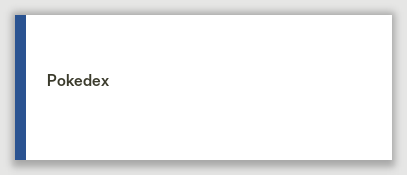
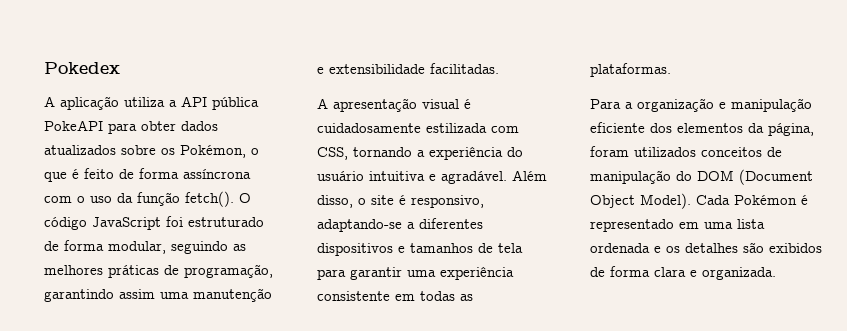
(110, 80) none -> [44,96,259,110] [44,120,218,134] [44,145,259,158] [44,168,251,182] [44,191,251,207] [44,216,264,230] [44,240,246,254] [44,264,273,278] [44,288,272,302] [317,63,499,74] [317,98,471,112] [317,123,519,133] [317,146,523,160] [317,170,547,184] [317,195,484,208] [317,218,483,232] [317,243,523,256] [317,266,514,280] [317,291,473,301] [590,63,671,77] [590,98,812,112] [590,122,814,136] [590,146,782,157] [590,169,813,185] [590,193,808,209] [590,219,765,232] [590,242,822,253] [590,266,776,280] // A aplicação utiliza a API pública PokeAPI para obter dados atualizados sobre os Pokémon, o que é feito de forma assíncrona com o uso da função fetch(). O código JavaScript foi estruturado de forma modular, seguindo as melhores práticas de programação, garantindo assim uma manutenção e extensibilidade facilitadas. // A apresentação visual é cuidadosamente estilizada com CSS, tornando a experiência do usuário intuitiva e agradável. Além disso, o site é responsivo, adaptando-se a diferentes dispositivos e tamanhos de tela para garantir uma experiência consistente em todas as plataformas. // Para a organização e manipulação eficiente dos elementos da página, foram utilizados conceitos de manipulação do DOM (Document Object Model). Cada Pokémon é representado em uma lista ordenada e os detalhes são exibidos de forma clara e organizada.

